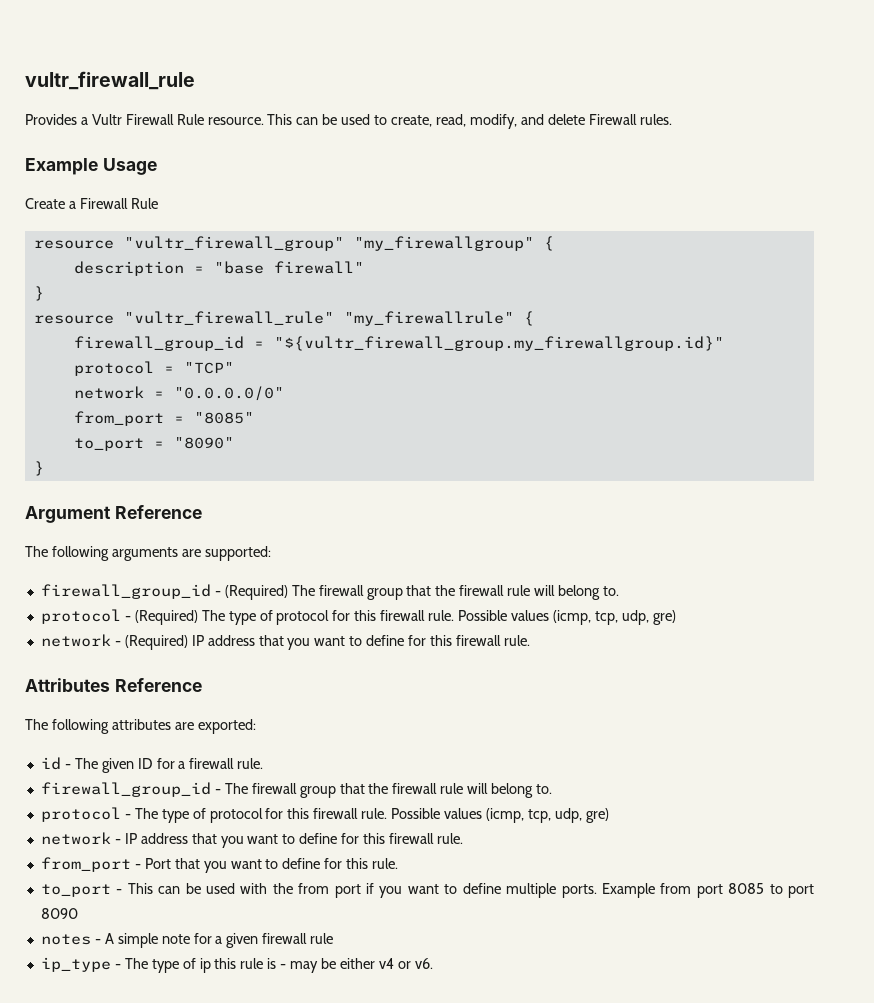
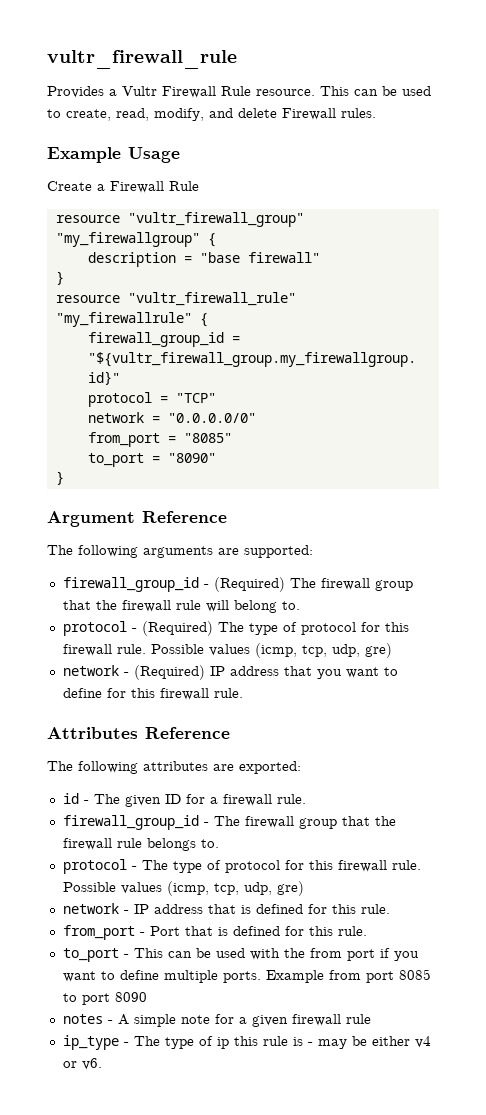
[467,783,534,798] will belong -> [146,838,196,851] belongs
[220,833,435,848] you want to define for this firewall -> [240,904,356,914] is defined for this
[203,858,321,873] you want to define -> [217,926,280,936] is defined

